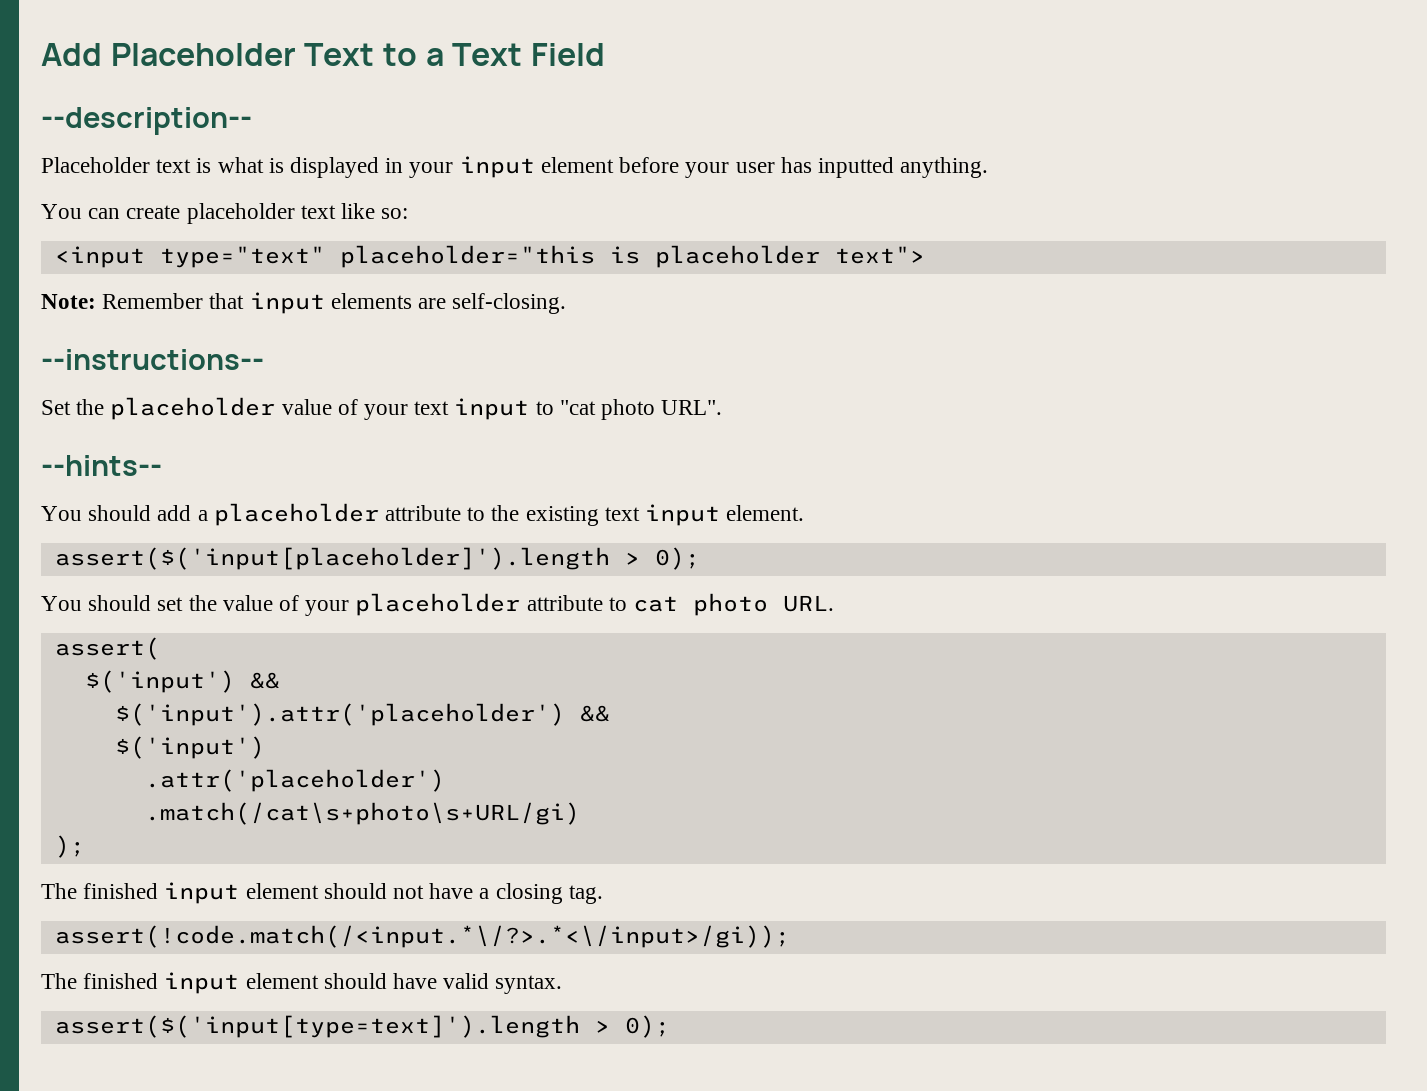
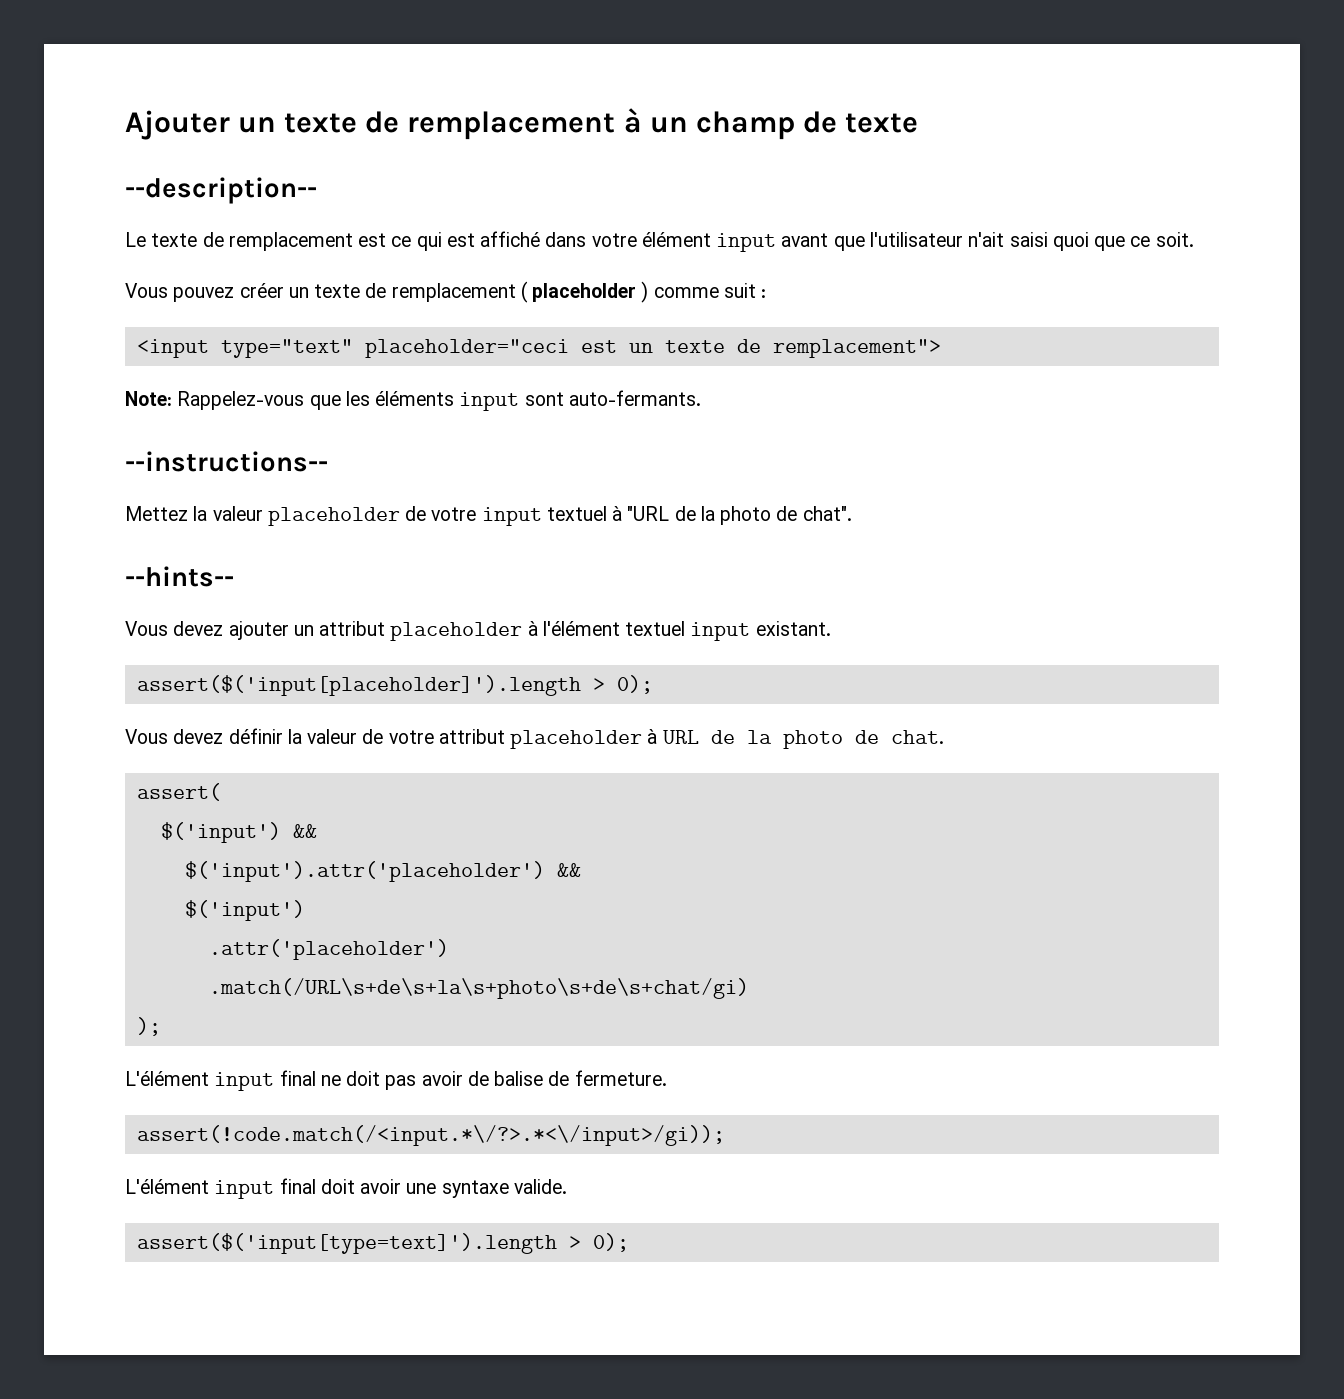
[41,43,605,66] [41,107,252,135] [41,156,989,178] [41,203,409,224] [54,245,925,268] [41,292,567,314] [41,349,264,370] [41,397,723,420] [41,455,162,476] [41,503,805,526] [54,547,700,570] [41,593,835,616] Add Placeholder Text to a Text Field // --description-- // Placeholder text is what is displayed in your input element before your user has inputted anything. // You can create placeholder text like so: // <input type="text" placeholder="this is placeholder text"> // Note: Remember that input elements are self-closing. // --instructions-- // Set the placeholder value of your text input to "cat photo URL". // --hints-- // You should add a placeholder attribute to the existing text input element. // assert($('input[placeholder]').length > 0); // You should set the value of your placeholder attribute to cat photo URL. -> [125,108,918,140] [125,177,317,204] [125,231,1194,252] [125,281,767,303] [136,339,941,358] [125,390,701,411] [125,451,328,472] [125,506,852,526] [125,566,234,587] [125,621,831,641] [136,675,653,696] [125,728,944,749] Ajouter un texte de remplacement à un champ de texte // --description-- // Le texte de remplacement est ce qui est affiché dans votre élément input avant que l'utilisateur n'ait saisi quoi que ce soit. // Vous pouvez créer un texte de remplacement ( placeholder ) comme suit : // <input type="text" placeholder="ceci est un texte de remplacement"> // Note: Rappelez-vous que les éléments input sont auto-fermants. // --instructions-- // Mettez la valeur placeholder de votre input textuel à "URL de la photo de chat". // --hints-- // Vous devez ajouter un attribut placeholder à l'élément textuel input existant. // assert($('input[placeholder]').length > 0); // Vous devez définir la valeur de votre attribut placeholder à URL de la photo de chat.
[144,802,580,825] .match(/cat\s+photo\s+URL/gi) -> [208,978,749,999] .match(/URL\s+de\s+la\s+photo\s+de\s+chat/gi)
[41,882,603,904] [54,925,790,948] [41,972,563,994] The finished input element should not have a closing tag. // assert(!code.match(/<input.*\/?>.*<\/input>/gi)); // The finished input element should have valid syntax. -> [125,1070,667,1091] [136,1125,725,1146] [125,1178,567,1199] L'élément input final ne doit pas avoir de balise de fermeture. // assert(!code.match(/<input.*\/?>.*<\/input>/gi)); // L'élément input final doit avoir une syntaxe valide.

